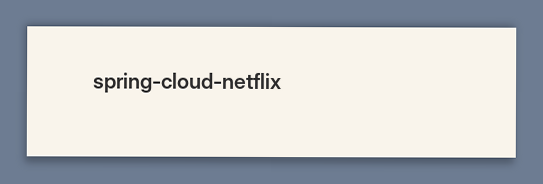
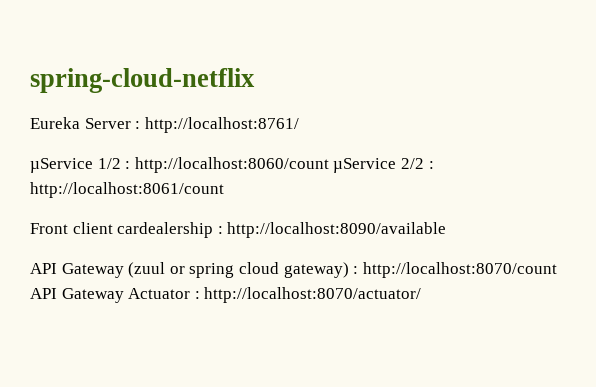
(282, 83) none -> [30,117,299,133] [30,157,434,173] [30,182,224,198] [30,222,447,238] [30,262,557,278] [30,287,422,303] // Eureka Server : http://localhost:8761/ // µService 1/2 : http://localhost:8060/count µService 2/2 : http://localhost:8061/count // Front client cardealership : http://localhost:8090/available // API Gateway (zuul or spring cloud gateway) : http://localhost:8070/count API Gateway Actuator : http://localhost:8070/actuator/

